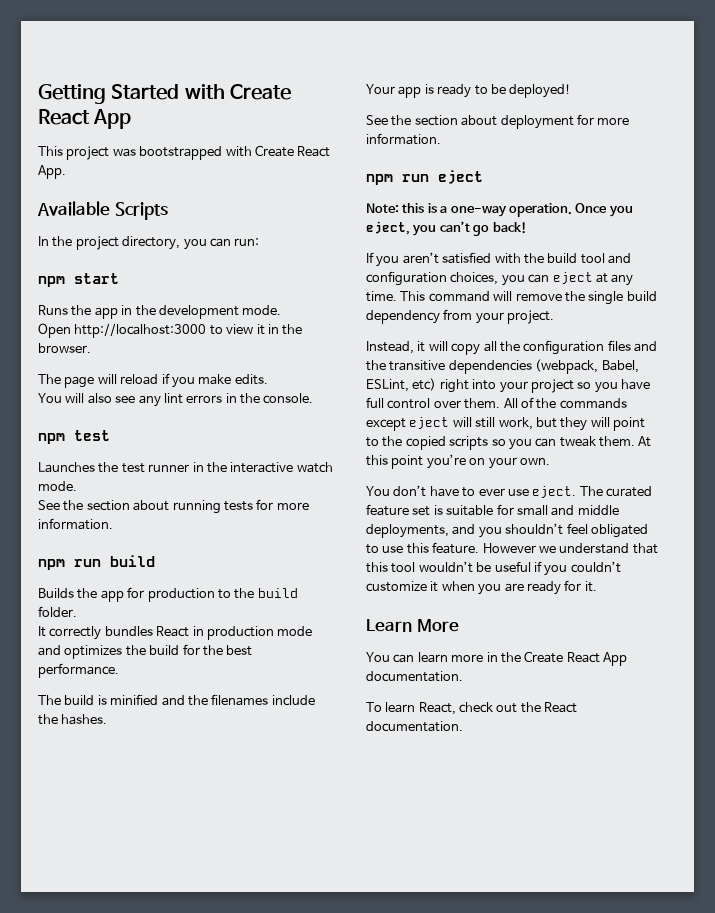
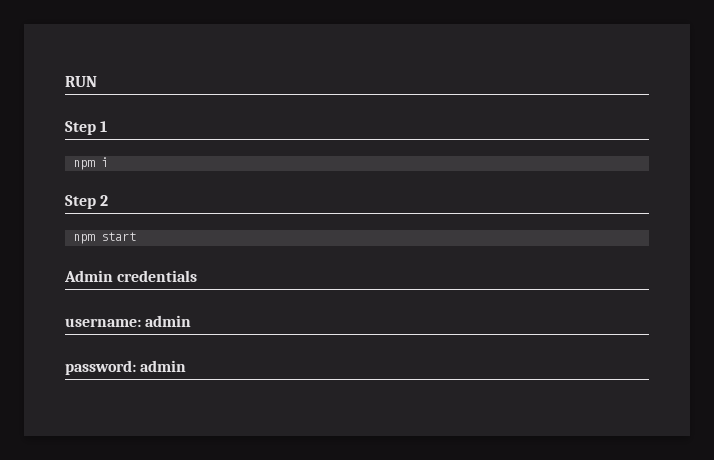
[38,84,291,104] [38,109,132,129] [38,145,331,160] [38,165,66,179] [37,201,168,220] [38,236,260,250] [38,273,119,287] [38,305,282,319] [38,323,303,338] [38,343,91,353] [38,373,268,388] [38,393,314,407] [38,430,110,444] [38,462,333,473] [38,481,77,491] [38,499,309,514] [38,518,113,530] [38,555,155,570] [38,587,298,602] [38,606,77,617] [38,626,313,640] [38,644,253,659] [38,663,119,678] [38,694,315,706] [38,714,108,725] [366,84,572,98] [366,114,630,129] [366,133,441,145] [366,170,483,185] [366,203,633,217] [366,221,527,236] [366,252,631,267] [366,271,634,286] [366,291,657,305] [366,309,555,324] [366,340,657,355] [366,359,639,374] [366,378,650,393] [366,397,627,409] [366,417,645,431] [366,436,652,450] [366,454,550,469] [366,485,652,498] [366,504,619,516] [366,523,648,538] [366,542,658,554] [366,561,621,576] [366,580,597,595] [366,619,459,632] [366,651,627,666] [366,671,463,682] [366,702,578,715] [366,721,463,732] Getting Started with Create React App // This project was bootstrapped with Create React App. // Available Scripts // In the project directory, you can run: // npm start // Runs the app in the development mode. // Open http://localhost:3000 to view it in the browser. // The page will reload if you make edits. // You will also see any lint errors in the console. // npm test // Launches the test runner in the interactive watch mode. // See the section about running tests for more information. // npm run build // Builds the app for production to the build folder. // It correctly bundles React in production mode and optimizes the build for the best performance. // The build is minified and the filenames include the hashes. // Your app is ready to be deployed! // See the section about deployment for more information. // npm run eject // Note: this is a one-way operation. Once you eject, you can’t go back! // If you aren’t satisfied with the build tool and configuration choices, you can eject at any time. This command will remove the single build dependency from your project. // Instead, it will copy all the configuration files and the transitive dependencies (webpack, Babel, ESLint, etc) right into your project so you have full control over them. All of the commands except eject will still work, but they will point to the copied scripts so you can tweak them. At this point you’re on your own. // You don’t have to ever use eject. The curated feature set is suitable for small and middle deployments, and you shouldn’t feel obligated to use this feature. However we understand that this tool wouldn’t be useful if you couldn’t customize it when you are ready for it. // Learn More // You can learn more in the Create React App documentation. // To learn React, check out the React documentation. -> [65,76,97,87] [65,121,108,135] [73,157,109,170] [65,195,109,209] [73,232,137,244] [64,270,198,282] [65,315,192,327] [65,360,187,375] RUN // Step 1 // npm i // Step 2 // npm start // Admin credentials // username: admin // password: admin

